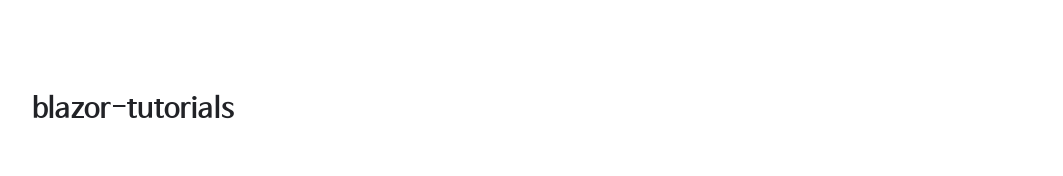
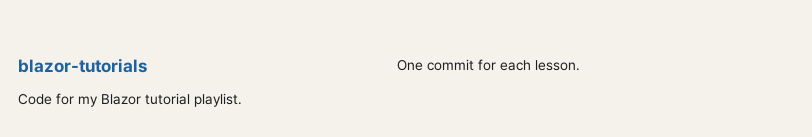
(234, 106) none -> [18,93,242,107] [397,59,580,71] // Code for my Blazor tutorial playlist. // One commit for each lesson.

